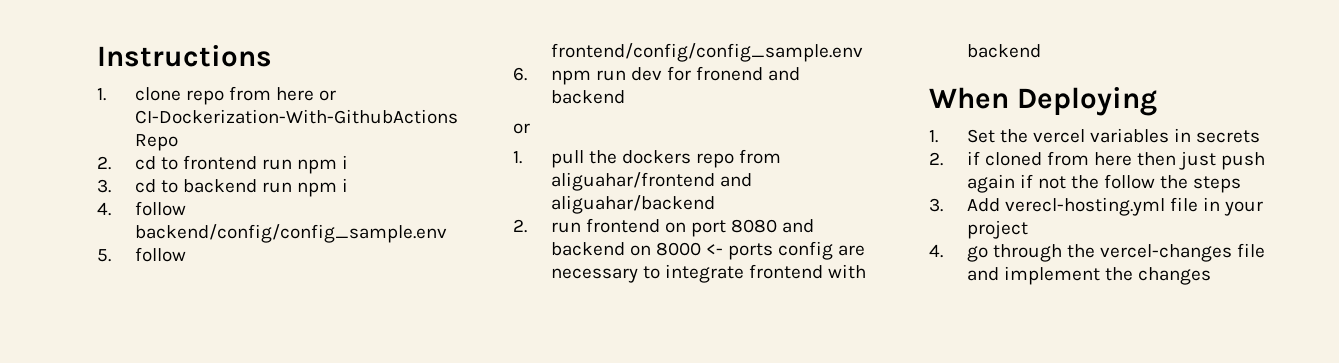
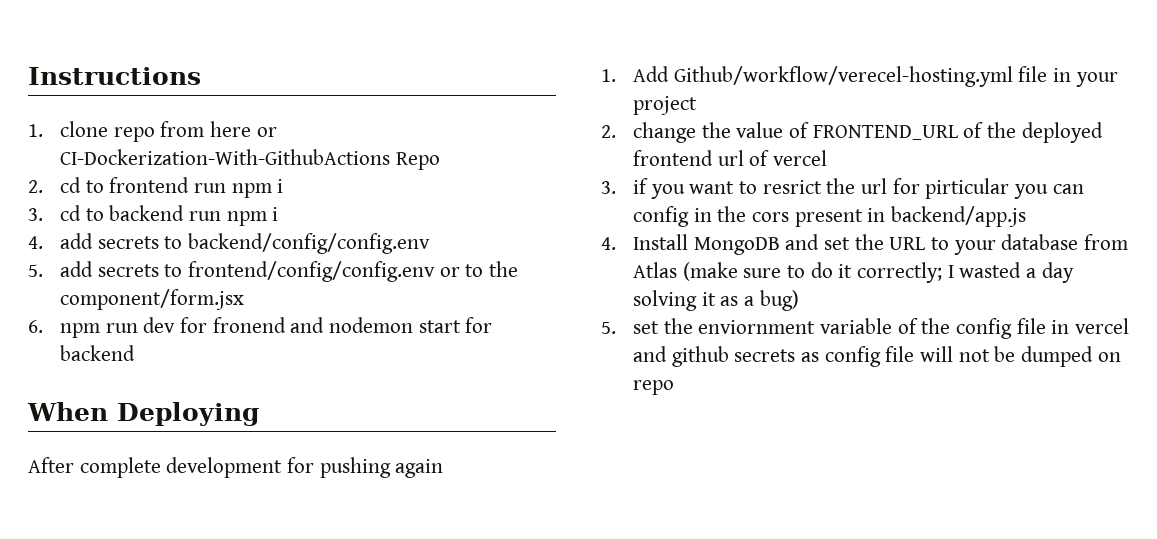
[134,201,186,216] [134,224,447,243] [97,247,186,262] [550,43,863,62] follow backend/config/config_sample.env // 5. follow frontend/config/config_sample.env -> [59,233,430,254] [28,261,518,282] [59,289,244,310] add secrets to backend/config/config.env // 5. add secrets to frontend/config/config.env or to the component/form.jsx
[550,90,625,104] [513,123,530,134] [513,149,782,168] [550,172,752,191] [550,195,715,214] [513,218,815,237] [550,241,866,260] [550,264,867,283] [966,44,1041,58] [929,87,1157,116] [929,128,1261,143] [929,151,1266,170] [966,174,1242,193] [929,197,1264,216] [966,220,1028,239] [929,243,1266,262] [966,266,1212,285] backend // or // 1. pull the dockers repo from aliguahar/frontend and aliguahar/backend // 2. run frontend on port 8080 and backend on 8000 <- ports config are necessary to integrate frontend with backend // When Deploying // 1. Set the vercel variables in secrets // 2. if cloned from here then just push again if not the follow the steps // 3. Add verecl-hosting.yml file in your project // 4. go through the vercel-changes file and implement the changes -> [328,317,493,333] [59,345,135,361] [27,402,259,426] [28,457,444,478] [601,66,1118,87] [632,96,697,115] [601,122,1103,143] [632,150,827,166] [601,178,1084,199] [632,206,1026,227] [601,234,1128,255] [632,262,1074,283] [632,290,799,311] [601,318,1129,339] [632,346,1121,367] [632,380,674,395] nodemon start for backend // When Deploying // After complete development for pushing again // 1. Add Github/workflow/verecel-hosting.yml file in your project // 2. change the value of FRONTEND_URL of the deployed frontend url of vercel // 3. if you want to resrict the url for pirticular you can config in the cors present in backend/app.js // 4. Install MongoDB and set the URL to your database from Atlas (make sure to do it correctly; I wasted a day solving it as a bug) // 5. set the enviornment variable of the config file in vercel and github secrets as config file will not be dumped on repo

